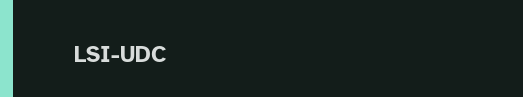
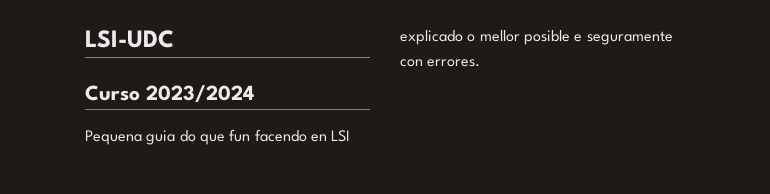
(166, 54) none -> [85,85,254,103] [85,129,351,145] [400,30,673,45] [400,59,481,67] // Curso 2023/2024 // Pequena guia do que fun facendo en LSI explicado o mellor posible e seguramente con errores.

